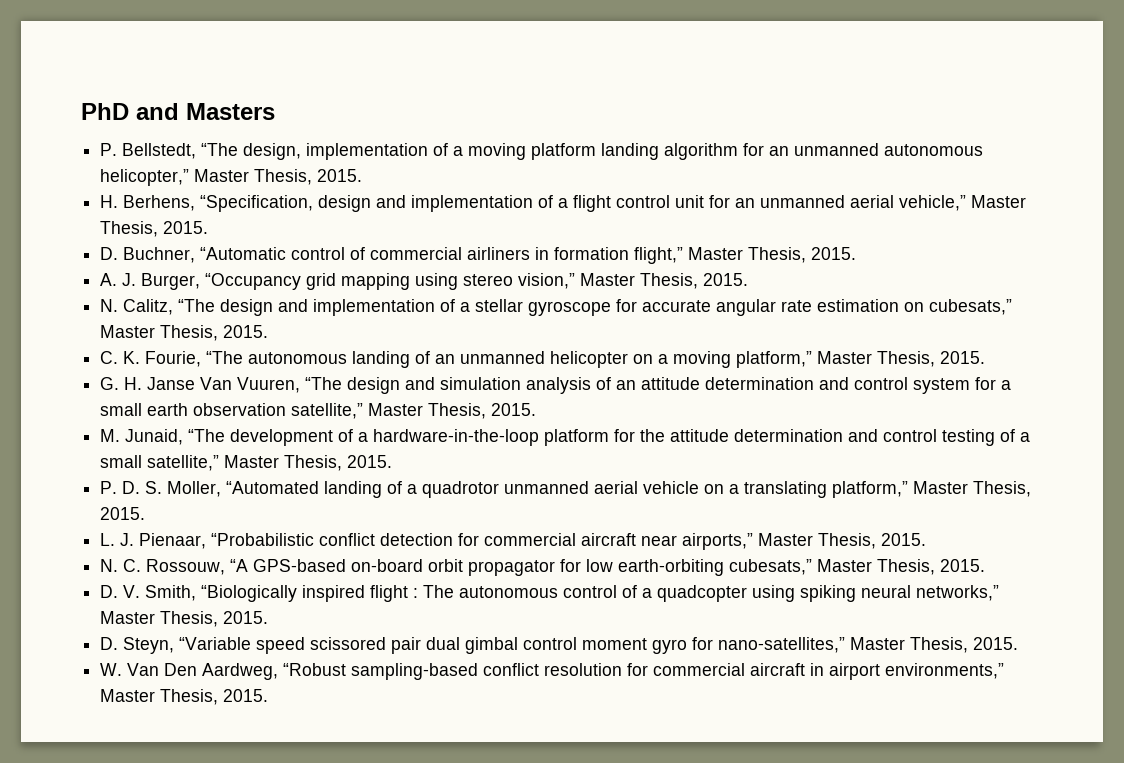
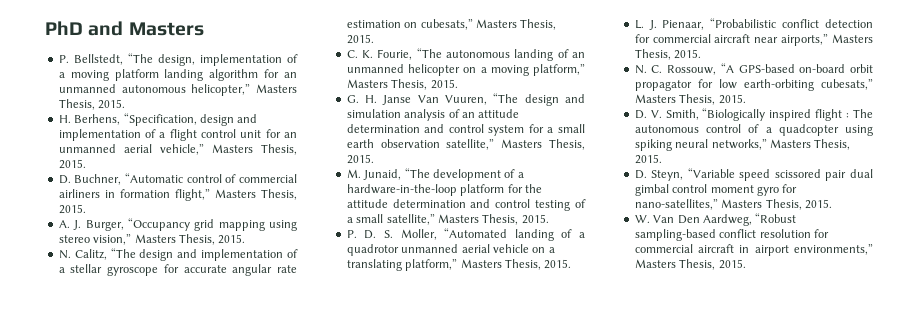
[194,169,250,182] Master -> [256,84,297,93] Masters
[971,195,1027,208] Master -> [211,144,253,153] Masters
[688,247,744,260] Master -> [214,189,256,198] Masters
[580,273,636,286] Master -> [134,234,176,243] Masters
[100,325,156,338] Master -> [475,19,517,28] Masters
[817,351,873,364] Master -> [346,79,388,88] Masters
[368,403,424,416] Master -> [501,139,543,148] Masters
[224,455,280,468] Master -> [437,214,479,223] Masters
[913,481,969,494] Master -> [460,259,502,268] Masters
[758,533,814,546] Master -> [832,34,873,43] Masters
[817,559,873,572] Master -> [634,94,676,103] Masters
[100,611,156,624] Master -> [769,139,811,148] Masters
[850,637,906,650] Master -> [721,199,763,208] Masters
[100,689,156,702] Master -> [634,259,676,268] Masters

